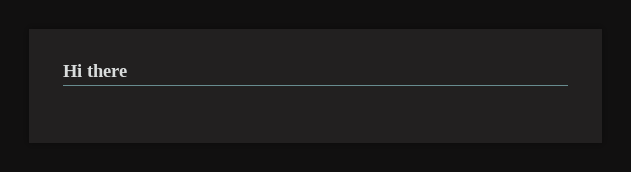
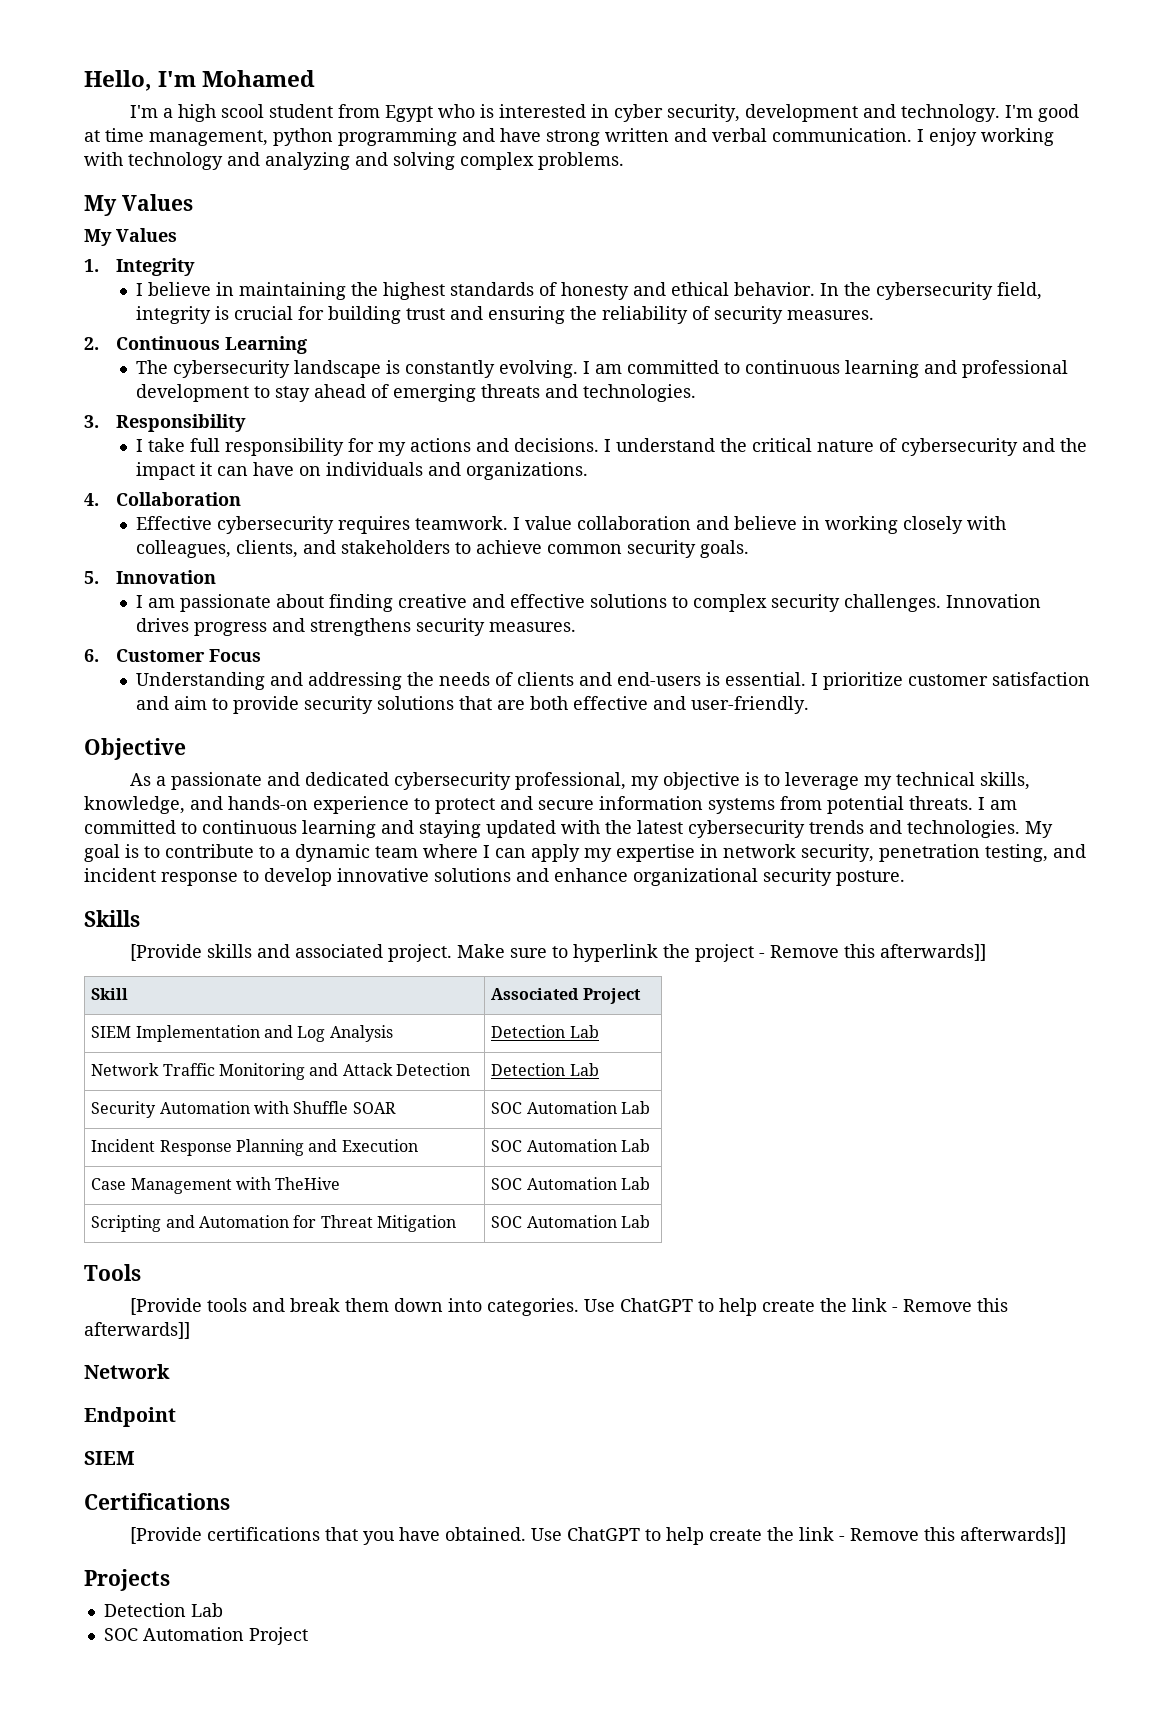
[63,64,127,77] Hi there -> [84,70,316,91] [130,104,1080,122] [84,128,1054,146] [84,152,624,170] [84,194,193,216] [84,228,177,246] [84,258,196,276] [135,282,1042,300] [135,306,874,324] [84,336,308,354] [135,360,1068,378] [135,384,696,402] [84,414,247,432] [135,438,1087,456] [135,462,588,480] [84,492,242,506] [135,516,1006,534] [135,540,749,558] [84,570,217,584] [135,594,1041,612] [135,618,576,636] [84,649,262,662] [135,672,1090,690] [135,696,809,714] [84,738,186,760] [130,772,1031,790] [84,796,1017,814] [84,820,1053,838] [84,844,1086,862] [84,868,905,886] [84,910,140,927] [130,944,987,962] [91,988,129,1000] [491,988,641,1004] [91,1025,393,1042] [491,1025,599,1038] [91,1063,470,1080] [491,1063,599,1076] [91,1101,396,1118] [491,1101,650,1114] [91,1139,418,1156] [491,1139,650,1152] [91,1177,341,1194] [491,1177,650,1190] [91,1215,456,1232] [491,1215,650,1228] [84,1264,141,1281] [130,1298,1009,1316] [84,1322,190,1339] [84,1364,170,1379] [84,1407,176,1427] [84,1451,135,1465] [84,1493,230,1510] [130,1527,1067,1545] [84,1569,170,1591] [103,1603,223,1617] [103,1627,308,1645] Hello, I'm Mohamed // I'm a high scool student from Egypt who is interested in cyber security, development and technology. I'm good at time management, python programming and have strong written and verbal communication. I enjoy working with technology and analyzing and solving complex problems. // My Values // My Values // 1. Integrity // I believe in maintaining the highest standards of honesty and ethical behavior. In the cybersecurity field, integrity is crucial for building trust and ensuring the reliability of security measures. // 2. Continuous Learning // The cybersecurity landscape is constantly evolving. I am committed to continuous learning and professional development to stay ahead of emerging threats and technologies. // 3. Responsibility // I take full responsibility for my actions and decisions. I understand the critical nature of cybersecurity and the impact it can have on individuals and organizations. // 4. Collaboration // Effective cybersecurity requires teamwork. I value collaboration and believe in working closely with colleagues, clients, and stakeholders to achieve common security goals. // 5. Innovation // I am passionate about finding creative and effective solutions to complex security challenges. Innovation drives progress and strengthens security measures. // 6. Customer Focus // Understanding and addressing the needs of clients and end-users is essential. I prioritize customer satisfaction and aim to provide security solutions that are both effective and user-friendly. // Objective // As a passionate and dedicated cybersecurity professional, my objective is to leverage my technical skills, knowledge, and hands-on experience to protect and secure information systems from potential threats. I am committed to continuous learning and staying updated with the latest cybersecurity trends and technologies. My goal is to contribute to a dynamic team where I can apply my expertise in network security, penetration testing, and incident response to develop innovative solutions and enhance organizational security posture. // Skills // [Provide skills and associated project. Make sure to hyperlink the project - Remove this afterwards]] // Skill | Associated Project // SIEM Implementation and Log Analysis | Detection Lab // Network Traffic Monitoring and Attack Detection | Detection Lab // Security Automation with Shuffle SOAR | SOC Automation Lab // Incident Response Planning and Execution | SOC Automation Lab // Case Management with TheHive | SOC Automation Lab // Scripting and Automation for Threat Mitigation | SOC Automation Lab // Tools // [Provide tools and break them down into categories. Use ChatGPT to help create the link - Remove this afterwards]] // Network // Endpoint // SIEM // Certifications // [Provide certifications that you have obtained. Use ChatGPT to help create the link - Remove this afterwards]] // Projects // Detection Lab // SOC Automation Project

